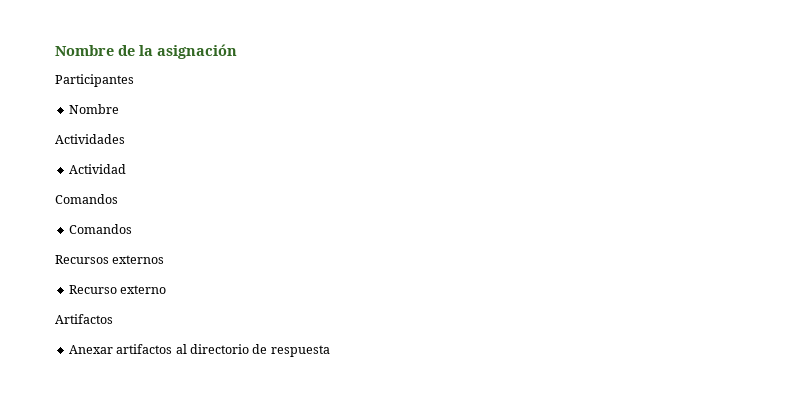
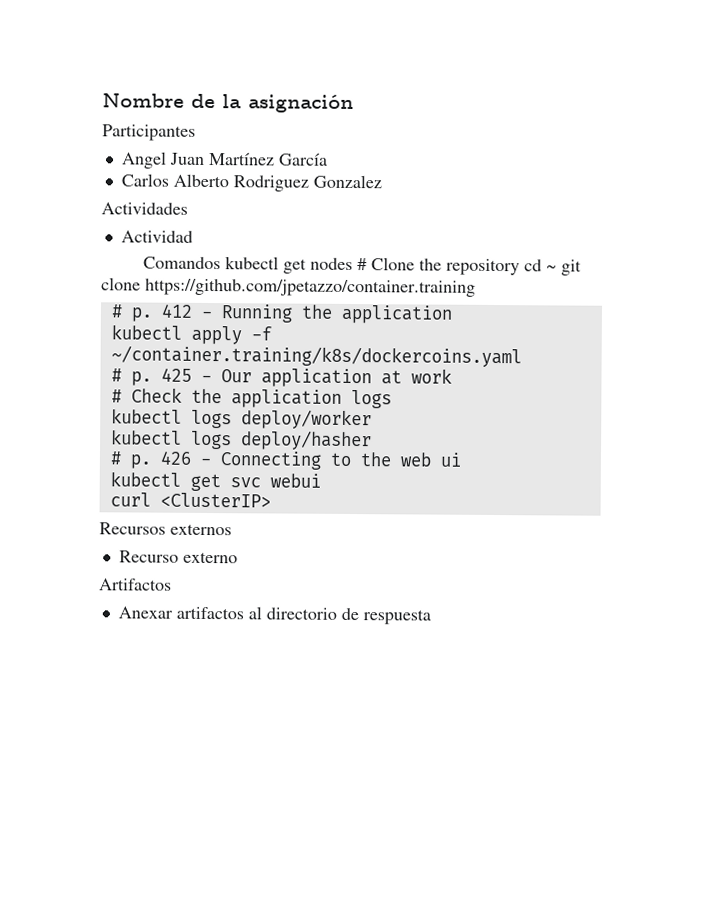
[68,104,119,114] [55,134,125,144] [68,164,126,174] [55,194,118,204] [68,224,132,234] Nombre // Actividades // Actividad // Comandos // Comandos -> [120,151,328,169] [120,173,382,192] [101,202,188,215] [120,230,193,243] [142,256,582,276] [101,277,476,297] [110,303,453,324] [110,324,272,345] [110,345,522,368] [110,367,452,388] [110,387,392,409] [110,408,372,430] [110,429,372,451] [109,450,461,470] [109,471,321,492] [109,492,271,508] Angel Juan Martínez García // Carlos Alberto Rodriguez Gonzalez // Actividades // Actividad // Comandos kubectl get nodes # Clone the repository cd ~ git clone https://github.com/jpetazzo/container.training // # p. 412 - Running the application // kubectl apply -f ~/container.training/k8s/dockercoins.yaml // # p. 425 - Our application at work // # Check the application logs // kubectl logs deploy/worker // kubectl logs deploy/hasher // # p. 426 - Connecting to the web ui // kubectl get svc webui // curl <ClusterIP>

